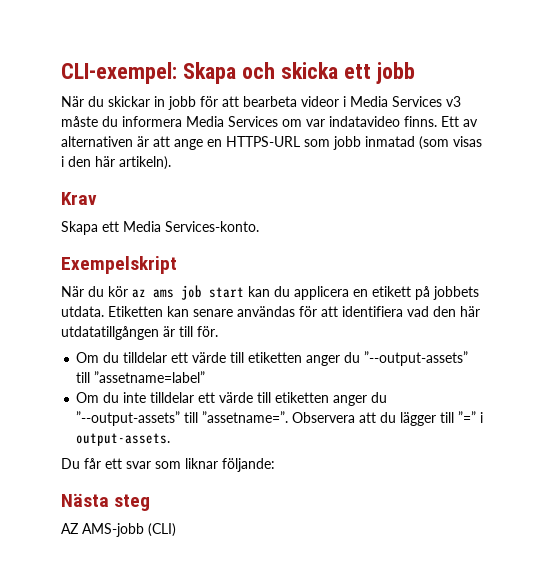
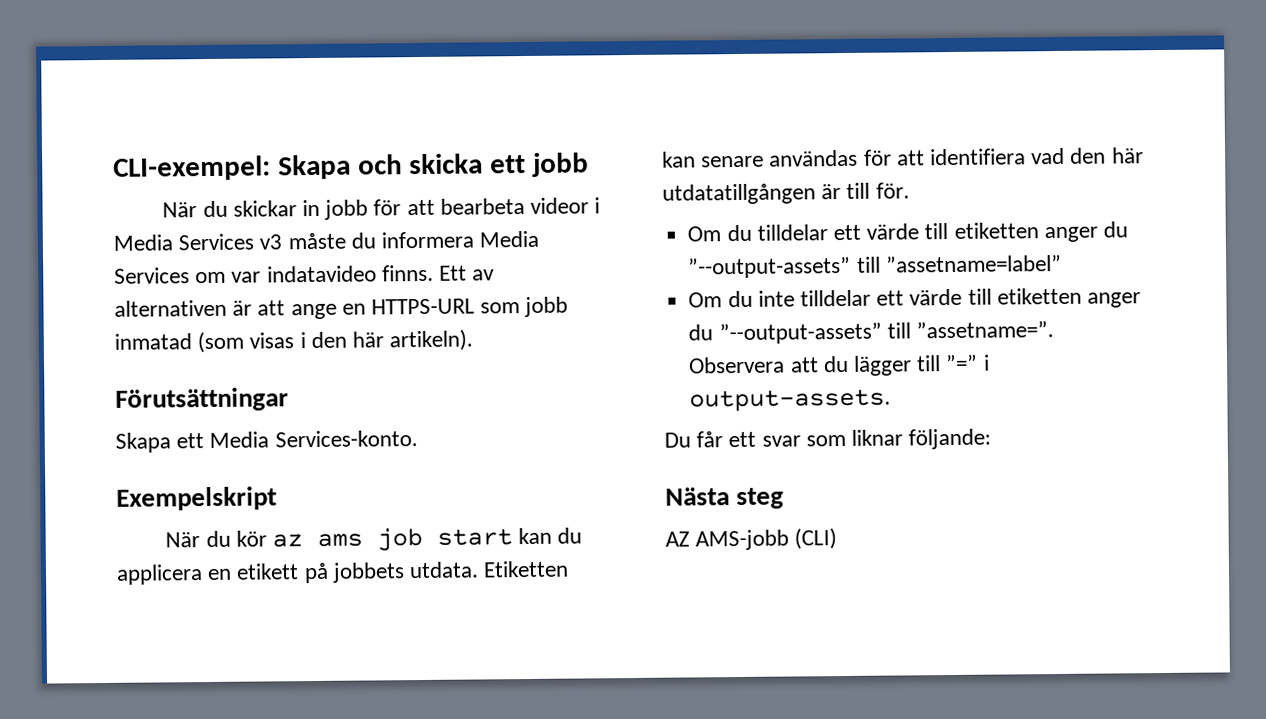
[61,192,97,205] Krav -> [115,387,289,412] Förutsättningar

